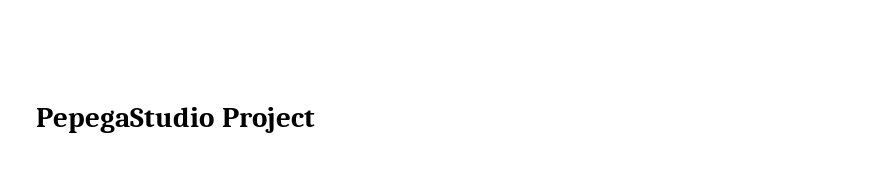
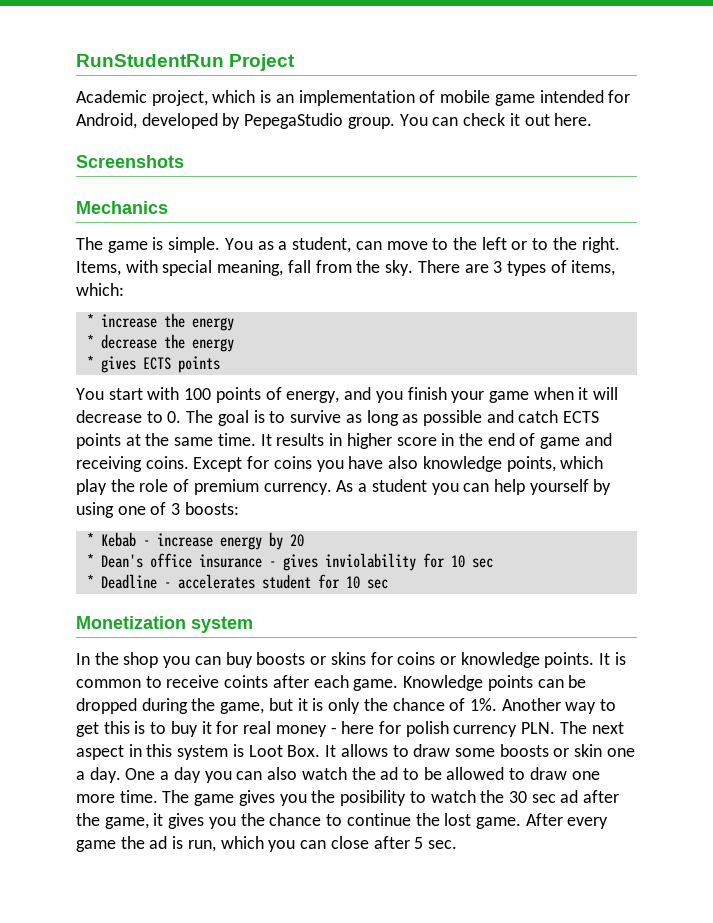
[36,107,315,133] PepegaStudio Project -> [76,54,296,71] [76,90,631,106] [76,113,593,129] [76,155,184,168] [76,201,168,214] [76,237,620,253] [76,260,616,276] [76,283,124,296] [86,313,234,331] [86,334,234,352] [86,355,220,373] [76,387,619,403] [76,410,600,426] [76,433,612,449] [76,456,604,472] [76,479,612,495] [76,502,239,518] [86,532,304,550] [86,553,493,571] [86,574,388,589] [76,616,253,633] [76,652,626,668] [76,675,587,691] [76,698,617,714] [76,721,624,737] [76,744,635,760] [76,767,600,783] [76,790,620,806] [76,813,609,829] [76,836,457,852] RunStudentRun Project // Academic project, which is an implementation of mobile game intended for Android, developed by PepegaStudio group. You can check it out here. // Screenshots // Mechanics // The game is simple. You as a student, can move to the left or to the right. Items, with special meaning, fall from the sky. There are 3 types of items, which: // * increase the energy // * decrease the energy // * gives ECTS points // You start with 100 points of energy, and you finish your game when it will decrease to 0. The goal is to survive as long as possible and catch ECTS points at the same time. It results in higher score in the end of game and receiving coins. Except for coins you have also knowledge points, which play the role of premium currency. As a student you can help yourself by using one of 3 boosts: // * Kebab - increase energy by 20 // * Dean's office insurance - gives inviolability for 10 sec // * Deadline - accelerates student for 10 sec // Monetization system // In the shop you can buy boosts or skins for coins or knowledge points. It is common to receive coints after each game. Knowledge points can be dropped during the game, but it is only the chance of 1%. Another way to get this is to buy it for real money - here for polish currency PLN. The next aspect in this system is Loot Box. It allows to draw some boosts or skin one a day. One a day you can also watch the ad to be allowed to draw one more time. The game gives you the posibility to watch the 30 sec ad after the game, it gives you the chance to continue the lost game. After every game the ad is run, which you can close after 5 sec.

